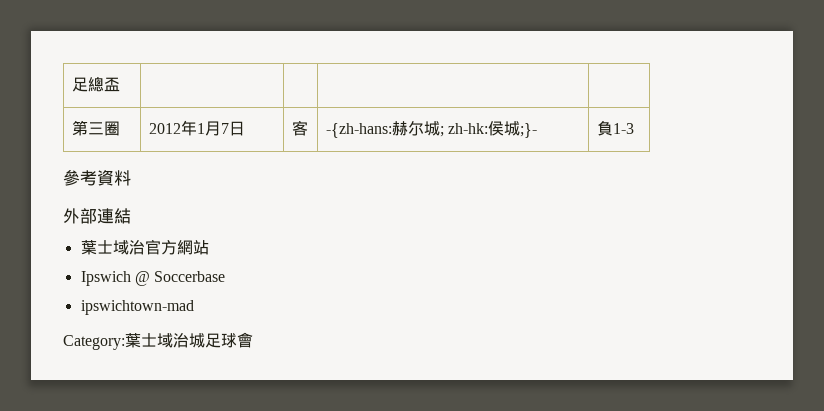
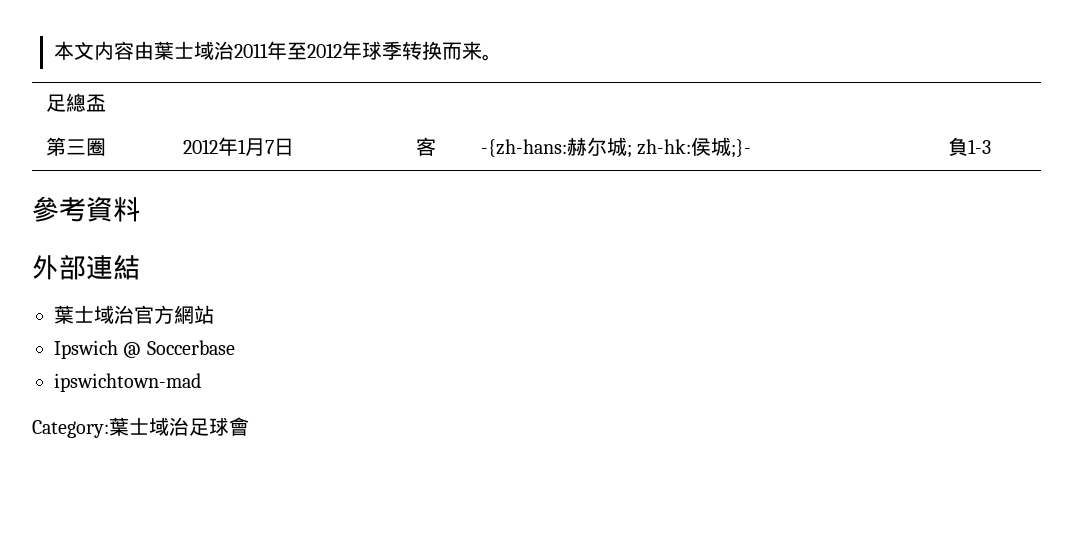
(71, 84) none -> [54,41,503,61] 本文内容由葉士域治2011年至2012年球季转换而来。 //
[189,333,205,348] 城 -> (189, 426) none

